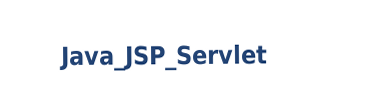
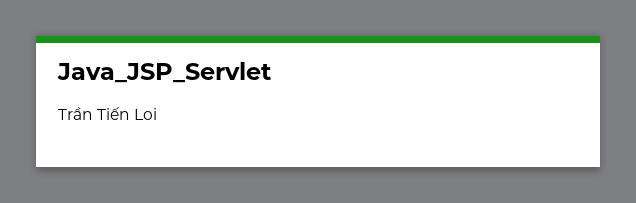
(268, 58) none -> [58,107,158,120] // Trần Tiến Loi

